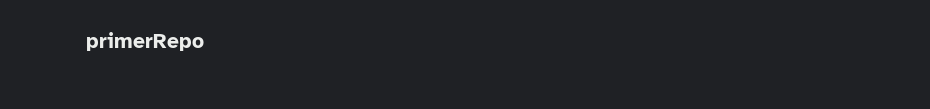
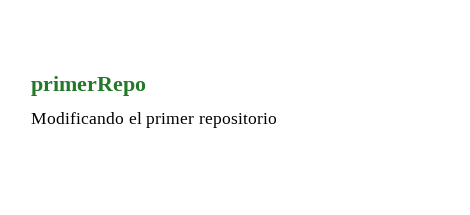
(204, 41) none -> [31,112,278,128] // Modificando el primer repositorio

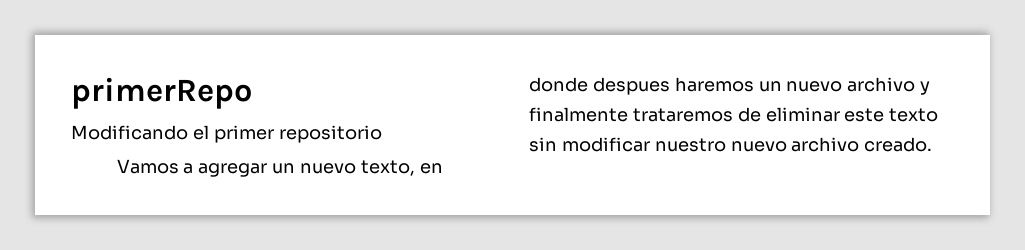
(278, 120) none -> [116,159,443,177] [529,77,931,95] [529,107,939,122] [529,137,933,152] // Vamos a agregar un nuevo texto, en donde despues haremos un nuevo archivo y finalmente trataremos de eliminar este texto sin modificar nuestro nuevo archivo creado.

